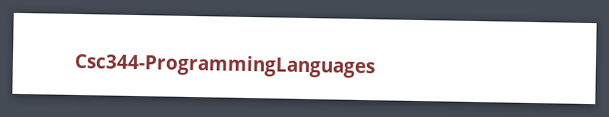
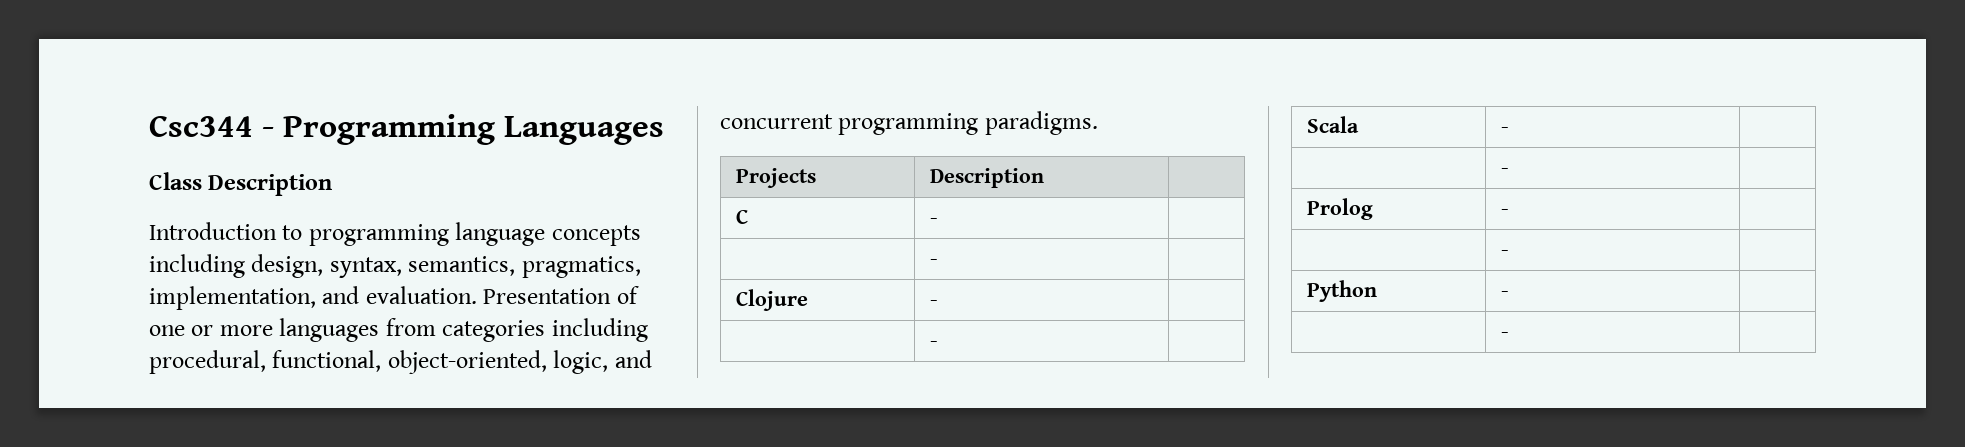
[74,52,376,79] Csc344-ProgrammingLanguages -> [149,114,665,145] [149,172,333,196] [149,222,641,246] [149,254,641,278] [149,286,639,310] [149,318,648,342] [149,350,652,374] [720,111,1098,135] [735,168,816,188] [929,168,1044,188] [735,209,748,224] [929,218,938,224] [929,259,938,265] [735,289,808,311] [929,300,938,306] [929,341,938,347] [1306,116,1359,133] [1500,127,1509,133] [1500,168,1509,174] [1306,198,1373,220] [1500,209,1509,215] [1500,250,1509,256] [1306,280,1377,302] [1500,291,1509,297] [1500,332,1509,338] Csc344 - Programming Languages // Class Description // Introduction to programming language concepts including design, syntax, semantics, pragmatics, implementation, and evaluation. Presentation of one or more languages from categories including procedural, functional, object-oriented, logic, and concurrent programming paradigms. // Projects | Description | // C | - | // | - | // Clojure | - | // | - | // Scala | - | // | - | // Prolog | - | // | - | // Python | - | // | - |

